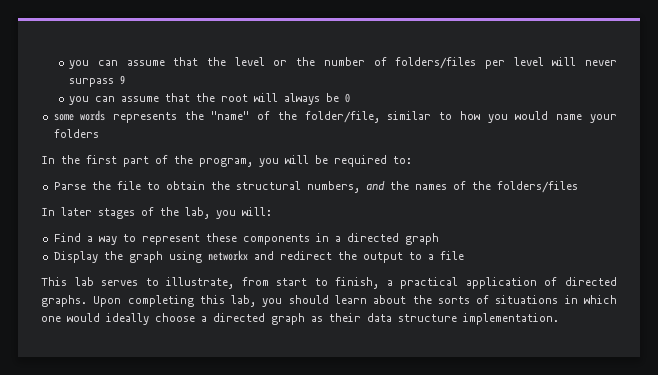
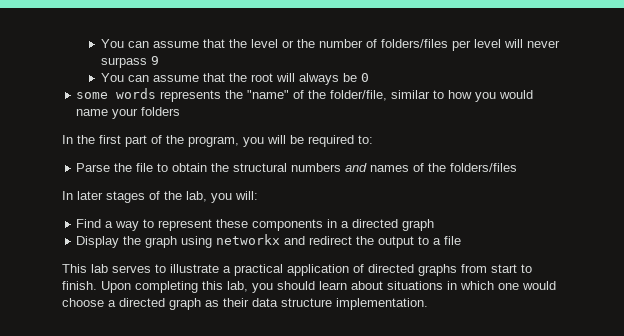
[69,60,90,69] you -> [101,39,125,48] You
[69,96,90,105] you -> [101,73,125,82] You
[306,181,409,193] numbers, and the -> [291,163,368,172] numbers and
[166,277,380,289] illustrate, from start to finish, -> [170,264,219,273] illustrate
[41,295,87,307] graphs. -> [418,264,532,276] [62,281,97,290] graphs from start to finish.
[412,295,490,304] the sorts of -> (383, 285) none
[106,313,149,325] ideally -> (556, 285) none

